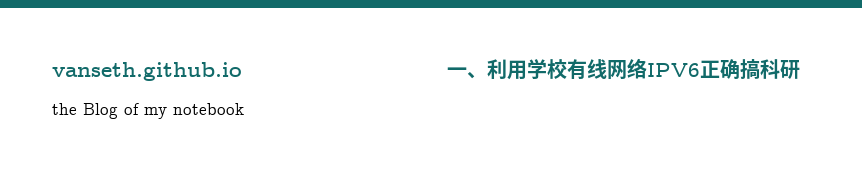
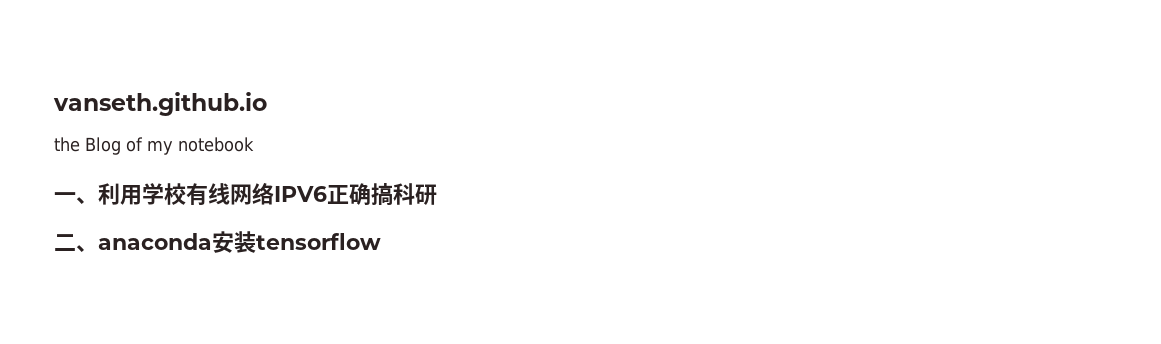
(800, 69) none -> [54,231,381,253] // 二、anaconda安装tensorflow

